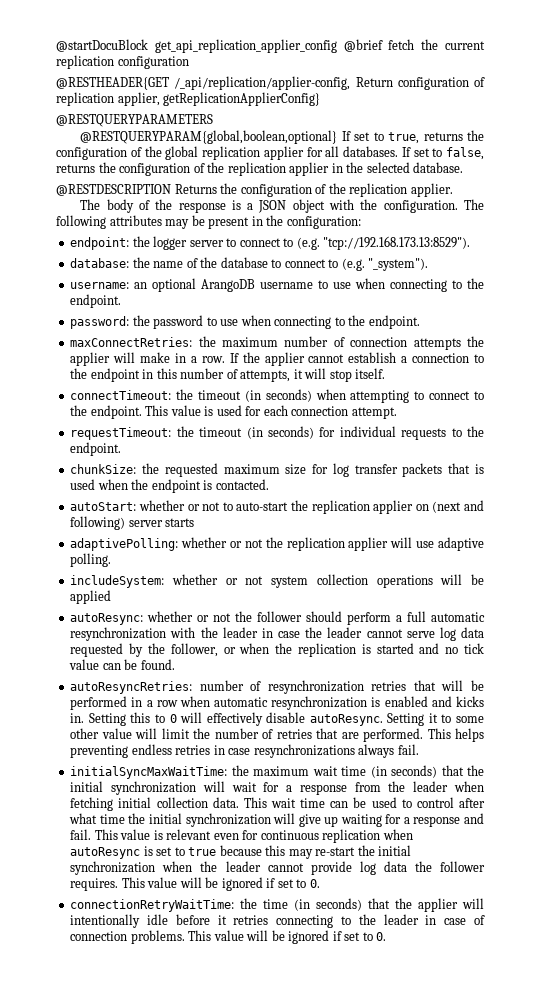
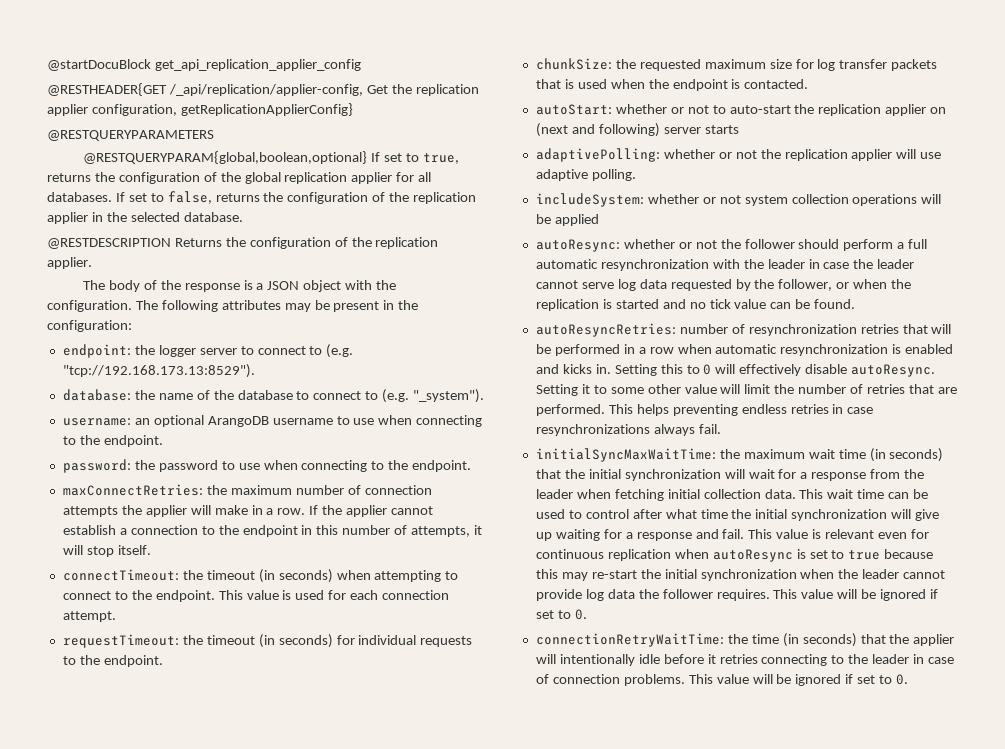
[343,39,486,52] [56,55,189,69] [56,76,485,90] [56,92,160,106] @brief fetch the current replication configuration // @RESTHEADER{GET /_api/replication/applier-config, Return configuration of replication applier, -> [47,83,479,96] [47,104,177,116] // @RESTHEADER{GET /_api/replication/applier-config, Get the replication applier configuration,

